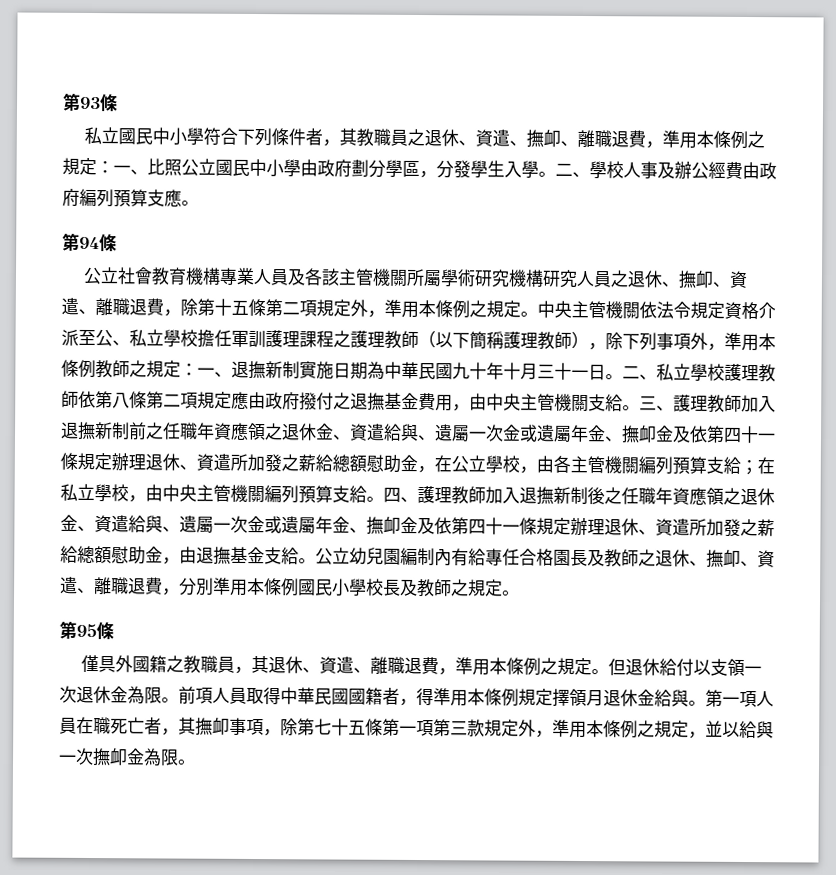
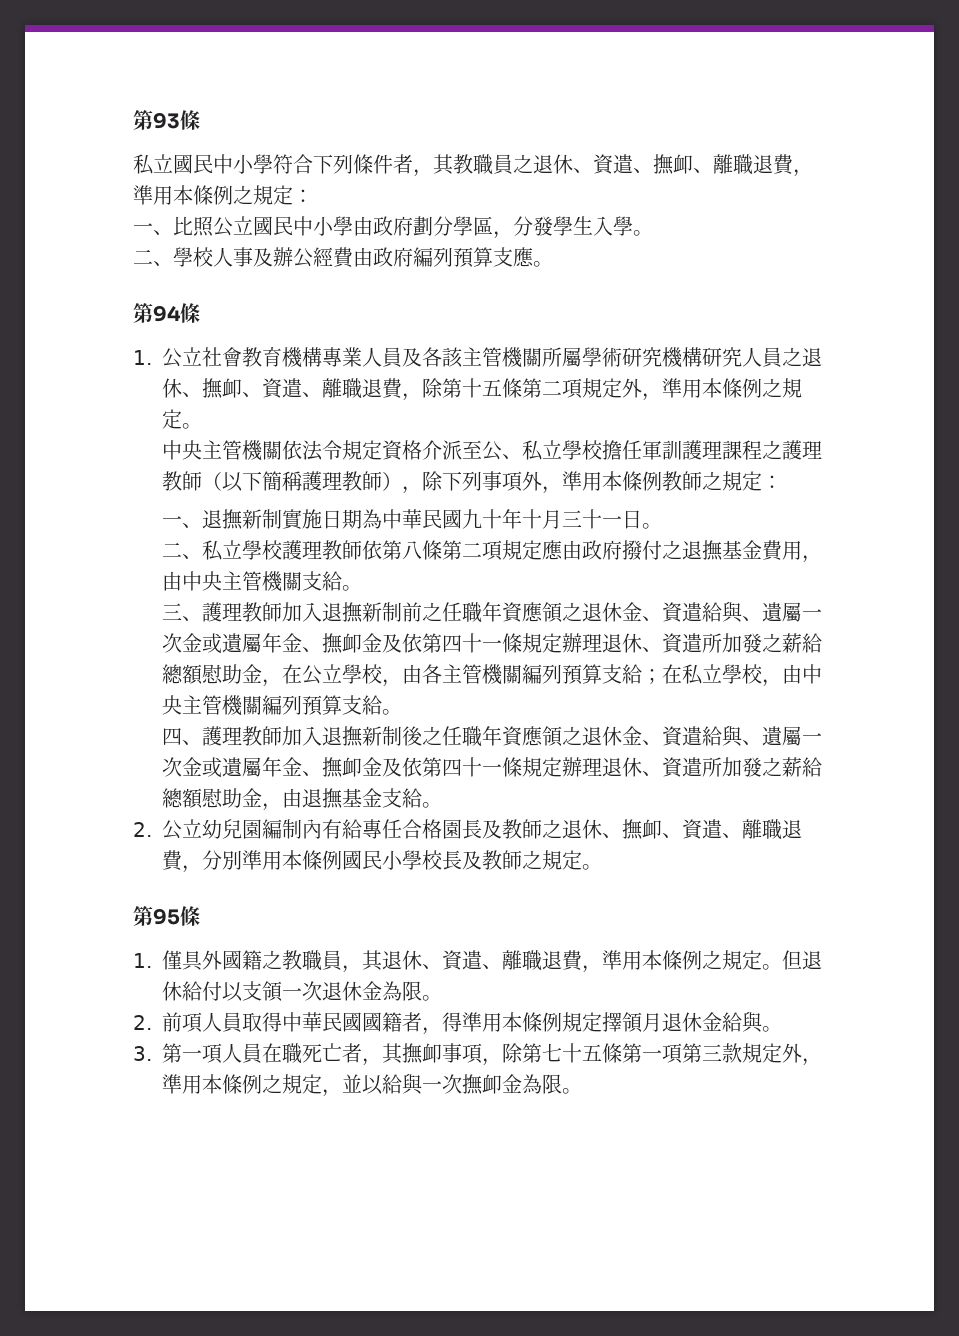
(114, 167) none -> (313, 196) //
(556, 174) none -> (653, 233) //
(117, 243) none -> [133,350,152,365] 1.
(538, 314) none -> (202, 426) //
(198, 369) none -> (782, 482) //
(623, 377) none -> (662, 526) //
(640, 408) none -> (362, 588) //
(384, 499) none -> (402, 712) //
(316, 561) none -> [133,822,152,837] // 2.
(114, 631) none -> [133,953,152,968] 1.
(179, 700) none -> [133,1015,152,1030] // 2.
(706, 703) none -> [133,1046,152,1061] // 3.

